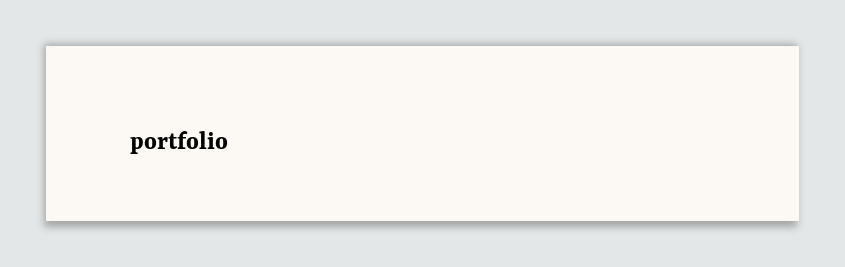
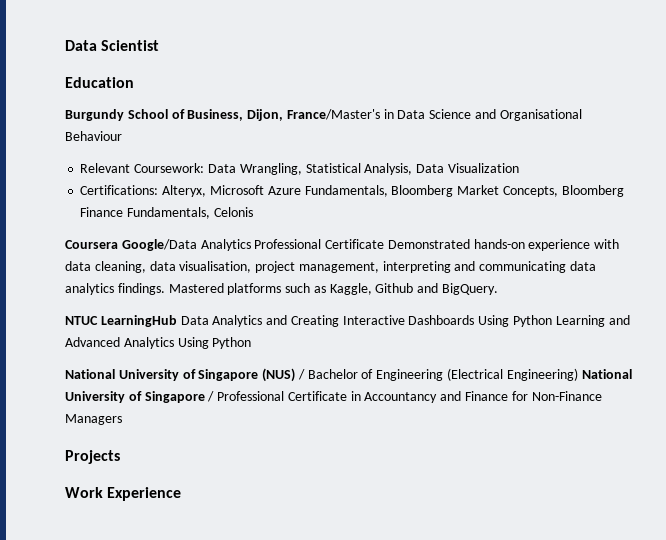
[130,131,228,154] portfolio -> [65,40,160,51] [65,77,134,88] [65,109,582,121] [65,131,122,141] [80,163,519,175] [80,185,624,197] [80,207,253,219] [65,239,620,251] [65,261,597,273] [65,283,499,295] [65,315,630,327] [65,337,252,349] [65,368,632,382] [65,391,602,403] [65,414,122,425] [65,450,120,464] [65,487,182,501] Data Scientist // Education // Burgundy School of Business, Dijon, France/Master's in Data Science and Organisational Behaviour // Relevant Coursework: Data Wrangling, Statistical Analysis, Data Visualization // Certifications: Alteryx, Microsoft Azure Fundamentals, Bloomberg Market Concepts, Bloomberg Finance Fundamentals, Celonis // Coursera Google/Data Analytics Professional Certificate Demonstrated hands-on experience with data cleaning, data visualisation, project management, interpreting and communicating data analytics findings. Mastered platforms such as Kaggle, Github and BigQuery. // NTUC LearningHub Data Analytics and Creating Interactive Dashboards Using Python Learning and Advanced Analytics Using Python // National University of Singapore (NUS) / Bachelor of Engineering (Electrical Engineering) National University of Singapore / Professional Certificate in Accountancy and Finance for Non-Finance Managers // Projects // Work Experience

